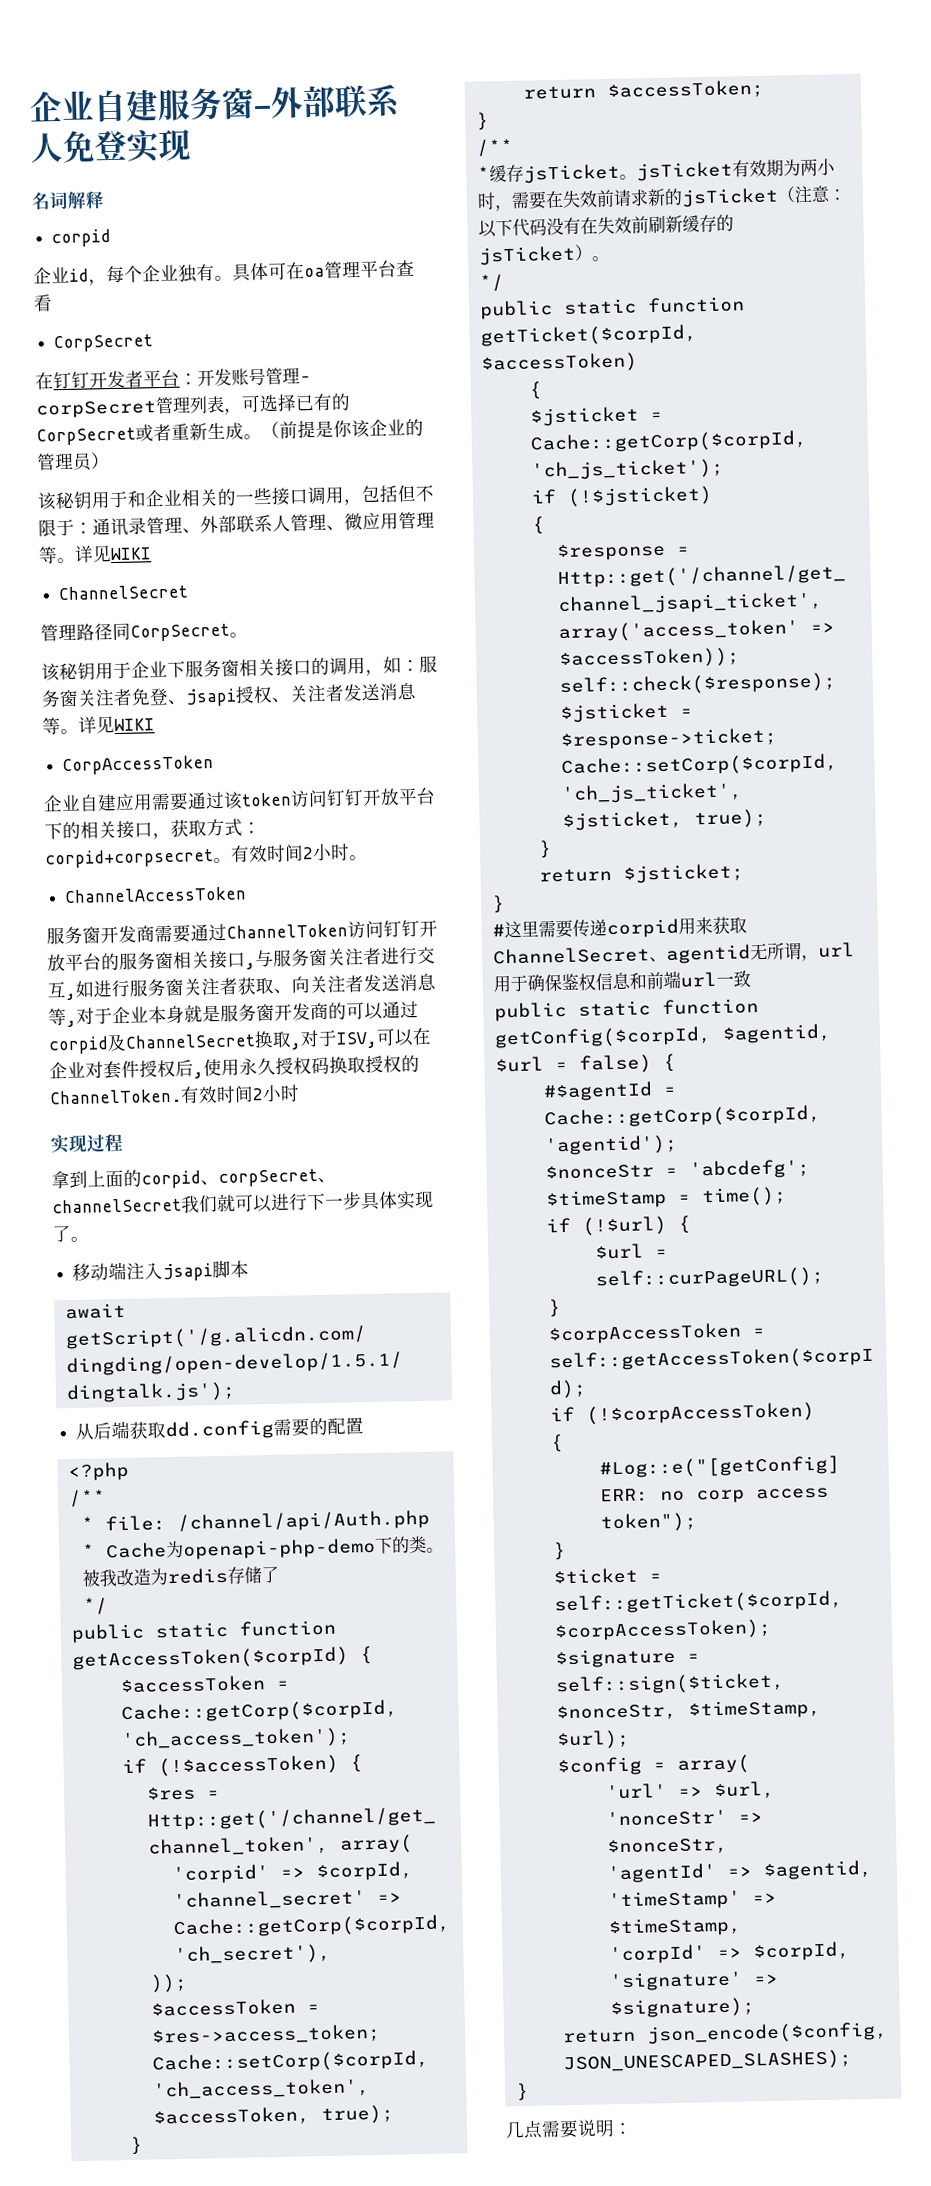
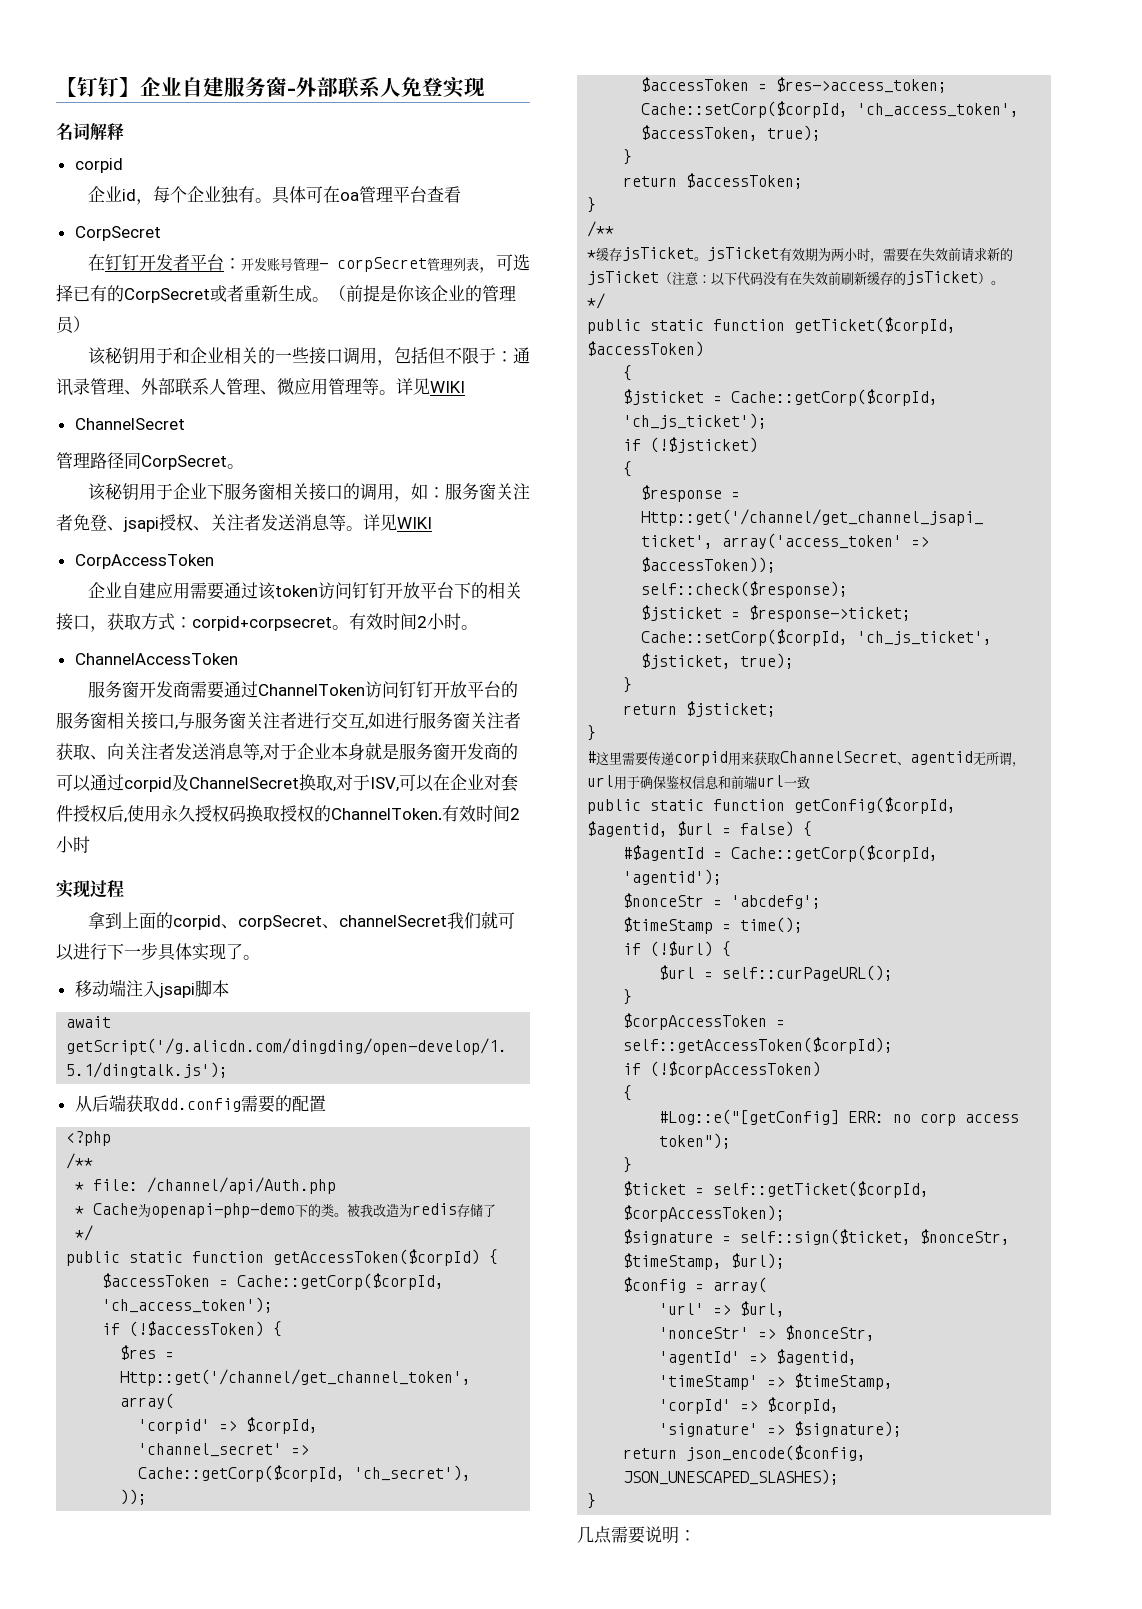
(29, 106) none -> [56,77,140,97] 【钉钉】

